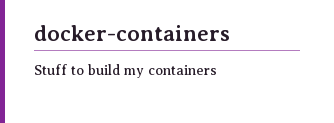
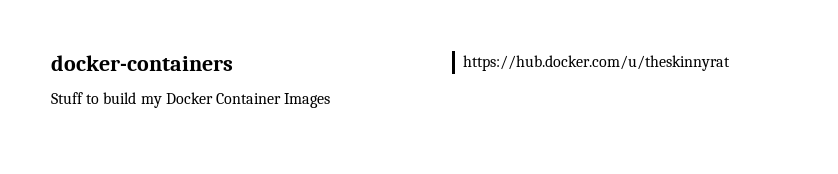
[148,65,217,75] containers -> [165,92,331,108] [463,55,731,71] Docker Container Images // https://hub.docker.com/u/theskinnyrat

